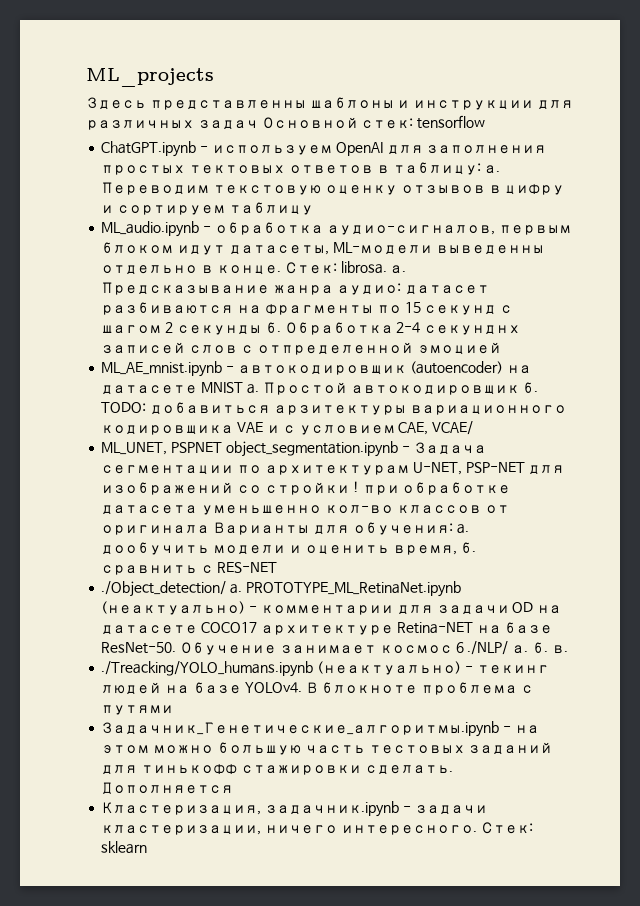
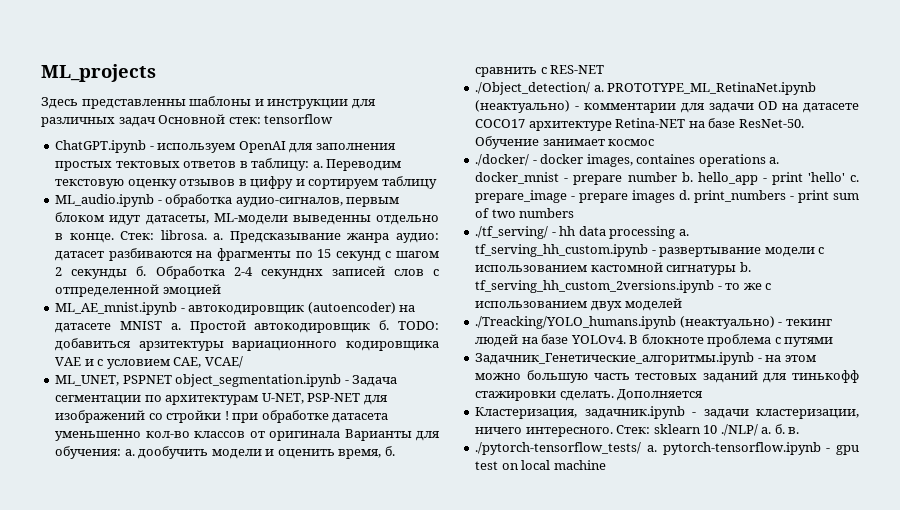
[455,641,568,655] 6 ./NLP/ а. б. в. -> [475,154,780,167] [475,172,859,185] [475,190,859,203] [475,208,575,218] [475,226,689,239] [475,244,825,257] [475,262,751,275] [475,280,772,293] [475,298,683,311] // ./docker/ - docker images, containes operations a. docker_mnist - prepare number b. hello_app - print 'hello' c. prepare_image - prepare images d. print_numbers - print sum of two numbers // ./tf_serving/ - hh data processing a. tf_serving_hh_custom.ipynb - развертывание модели с использованием кастомной сигнатуры b. tf_serving_hh_custom_2versions.ipynb - то же с использованием двух моделей
(148, 847) none -> [703,424,800,436] [475,442,859,455] [475,460,606,470] 10 ./NLP/ а. б. в. // ./pytorch-tensorflow_tests/ a. pytorch-tensorflow.ipynb - gpu test on local machine

